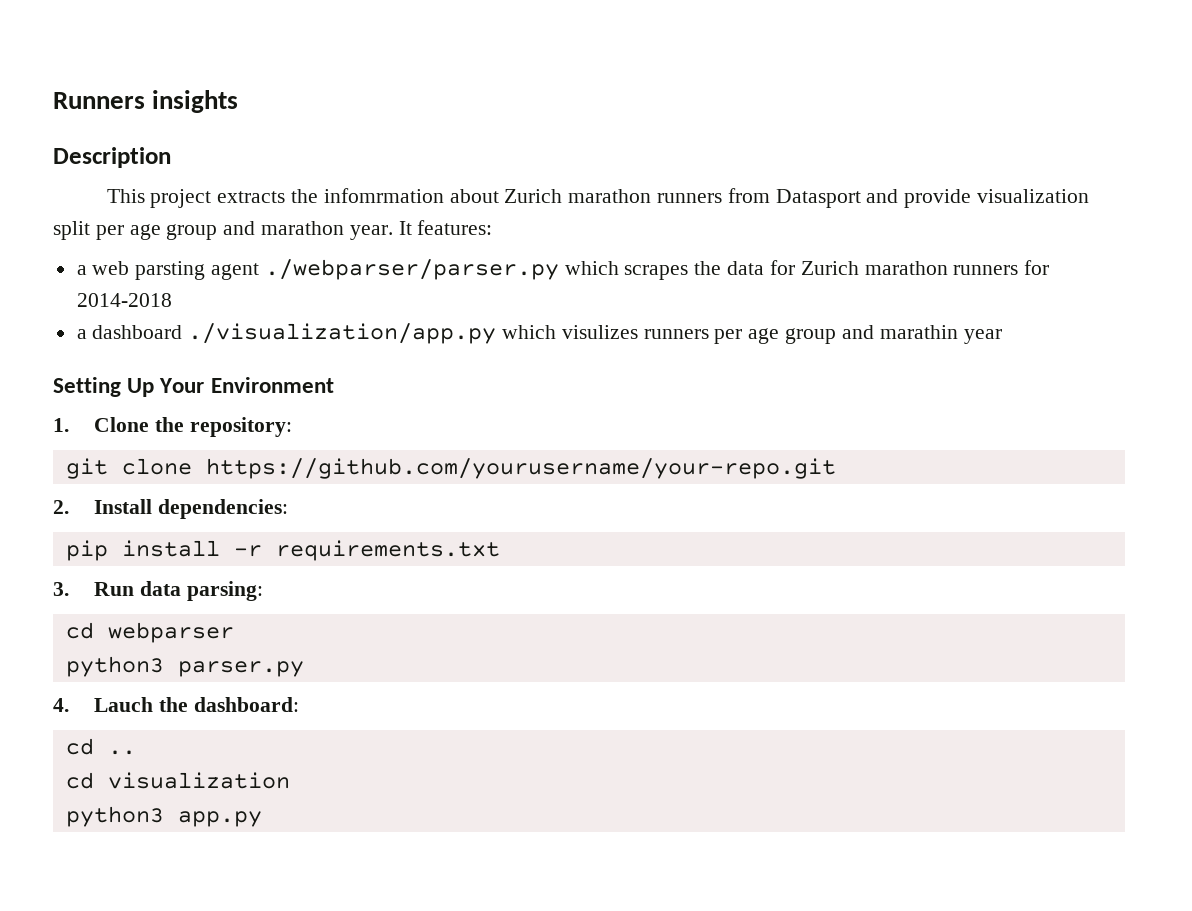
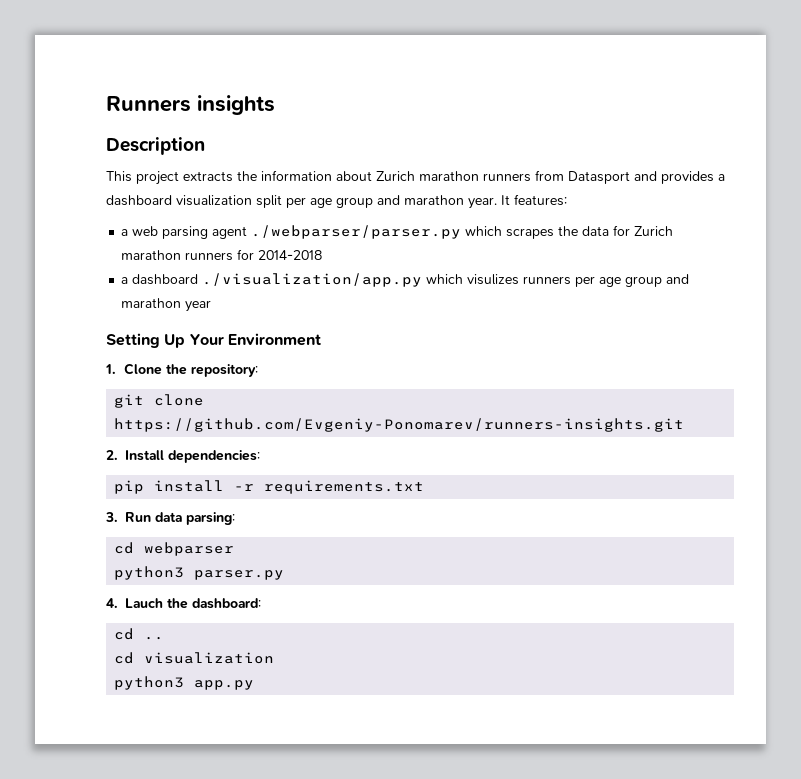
[323,188,444,203] infomrmation -> [261,170,332,181] information
[904,189,972,208] provide -> [661,171,725,184] [106,195,172,206] provides a dashboard
[135,261,206,280] parsting -> [162,226,209,239] parsing
[879,325,958,339] marathin -> [121,298,182,308] marathon
[205,458,836,479] https://github.com/yourusername/your-repo.git -> [114,418,685,432] https://github.com/Evgeniy-Ponomarev/runners-insights.git

